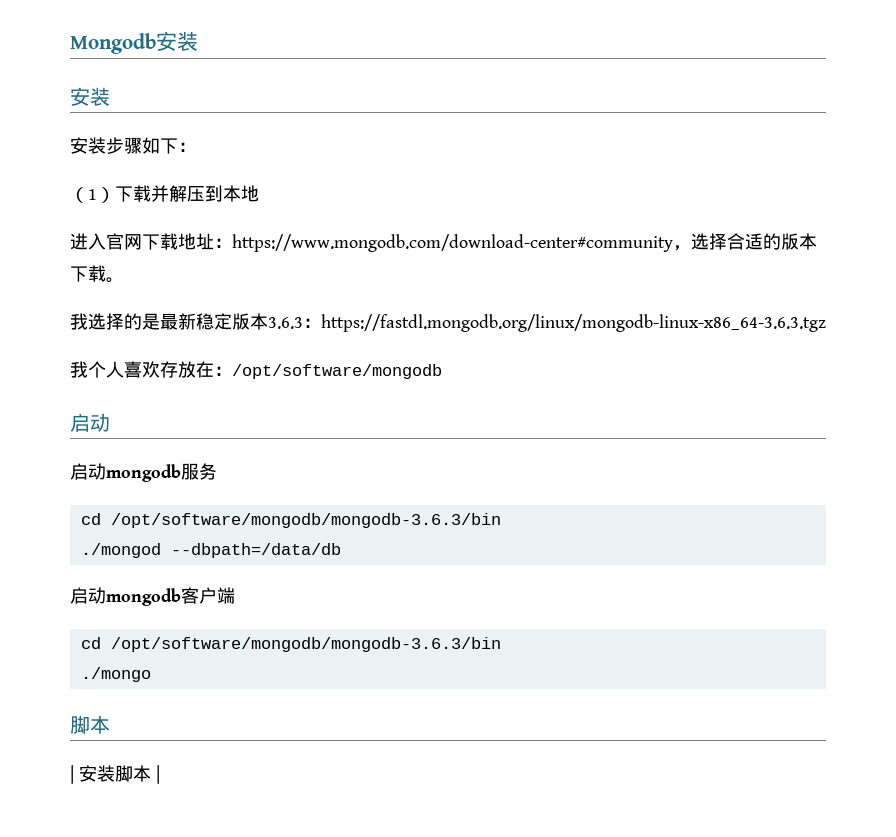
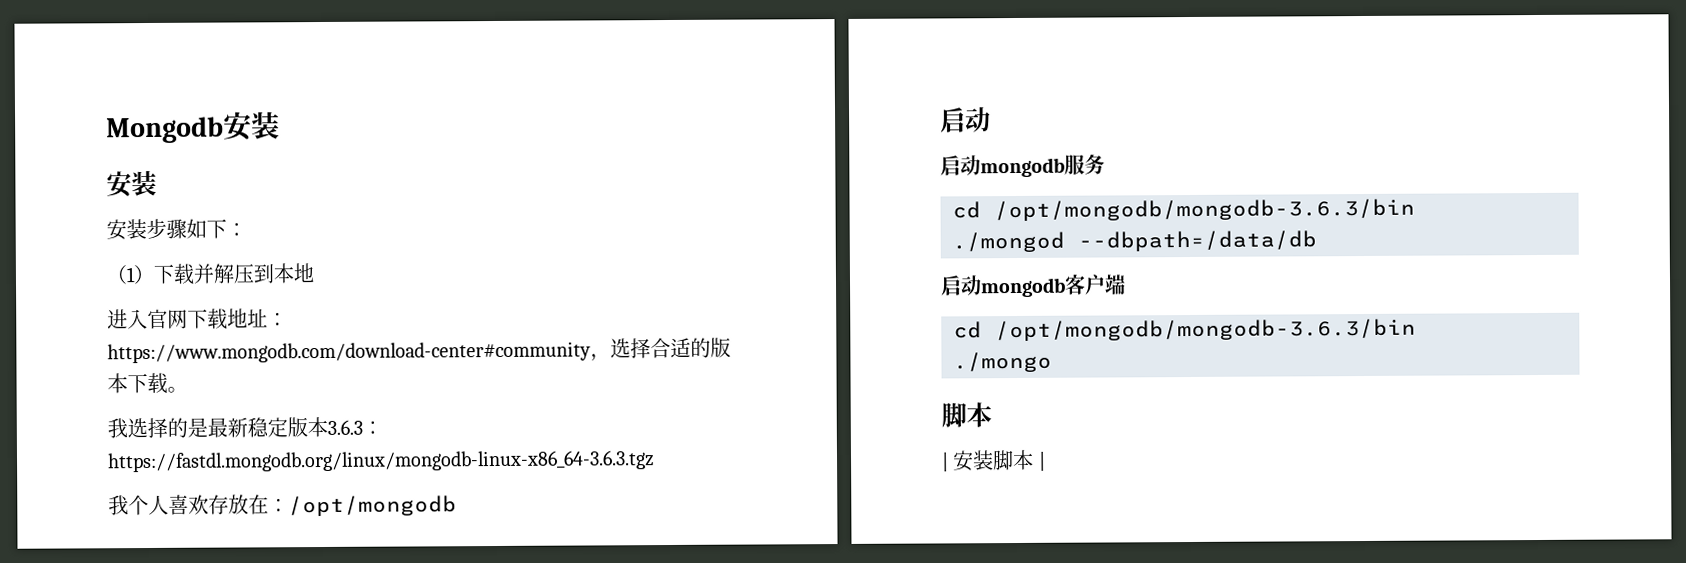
[232,364,442,379] /opt/software/mongodb -> [288,495,457,517] /opt/mongodb
[110,513,501,528] /opt/software/mongodb/mongodb-3.6.3/bin -> [994,198,1415,222] /opt/mongodb/mongodb-3.6.3/bin
[110,637,501,652] /opt/software/mongodb/mongodb-3.6.3/bin -> [995,318,1416,342] /opt/mongodb/mongodb-3.6.3/bin

